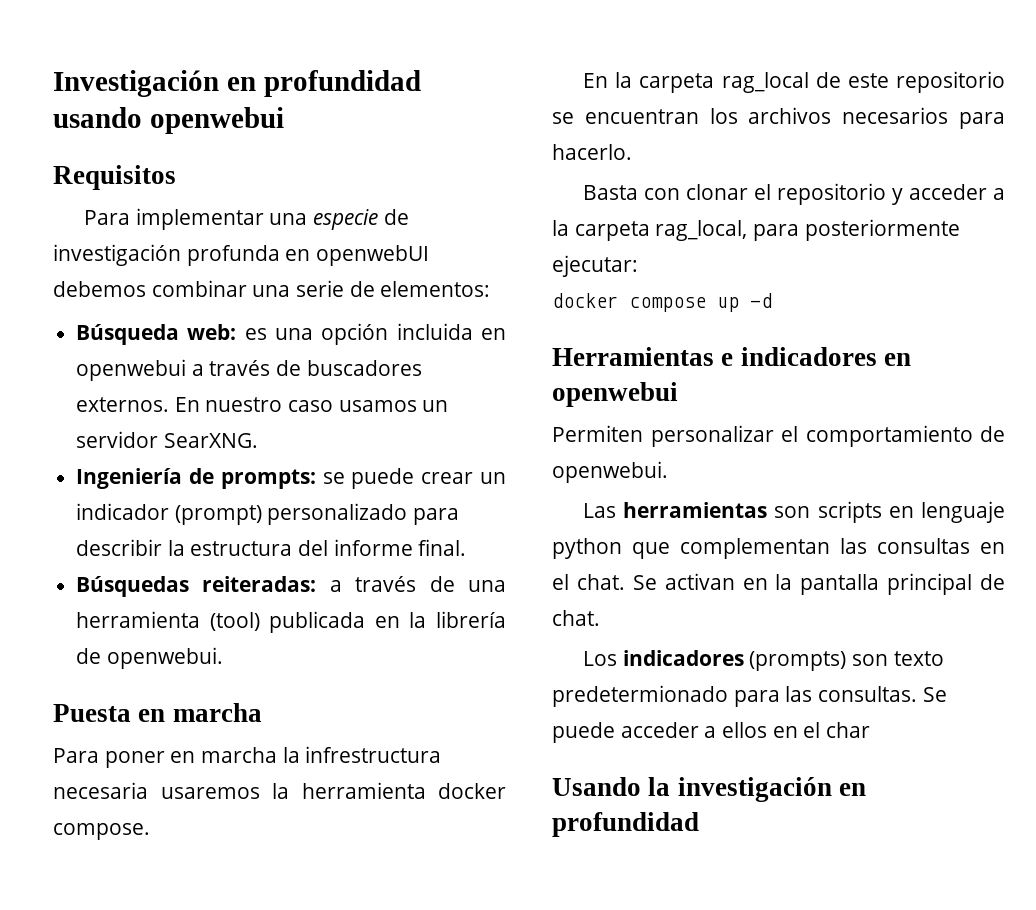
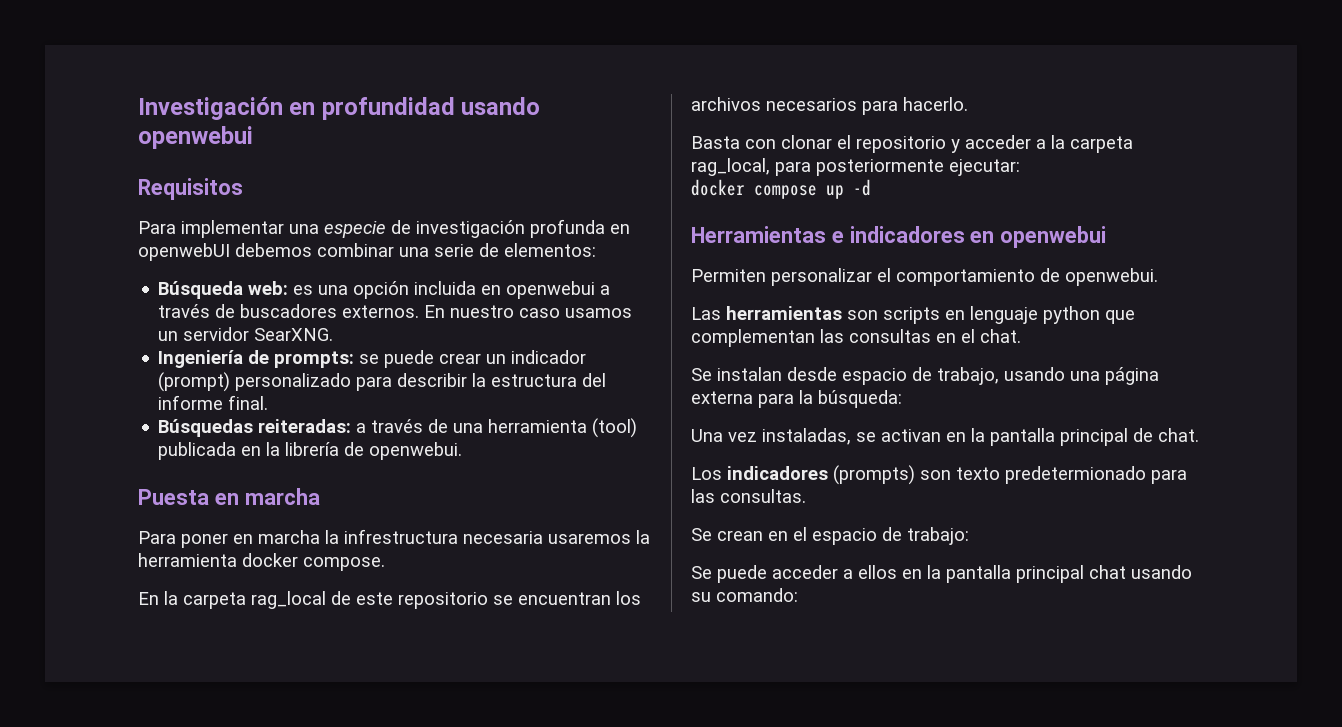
[632,575,657,590] Se -> [691,367,1159,385] [691,390,902,408] [691,428,876,445] // Se instalan desde espacio de trabajo, usando una página externa para la búsqueda: // Una vez instaladas, se
(918, 694) none -> [691,527,969,545] // Se crean en el espacio de trabajo: //
[803,722,871,738] [552,777,866,802] [552,812,699,837] el char // Usando la investigación en profundidad -> [927,565,1192,583] [691,588,798,602] la pantalla principal chat usando su comando:

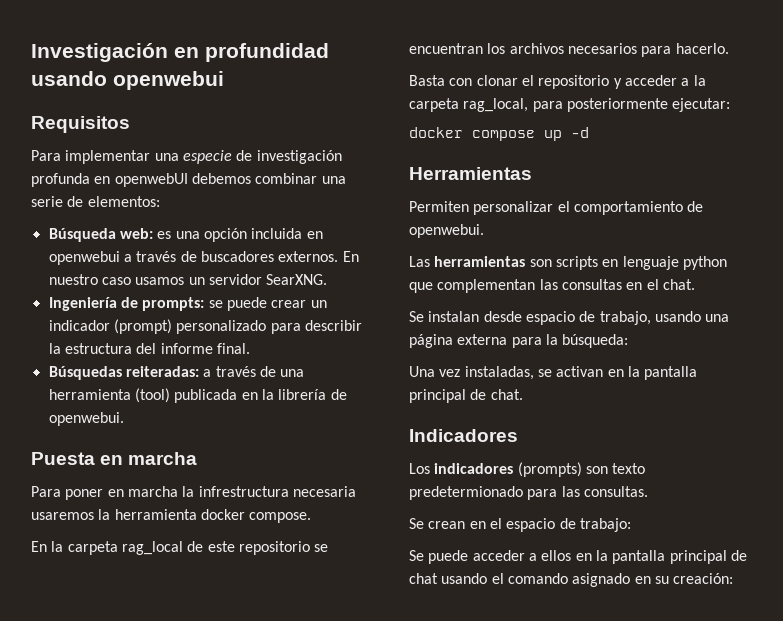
[831,226,1107,248] e indicadores en openwebui -> (532, 173) none
(1199, 435) none -> [409,429,518,442] // Indicadores
(1084, 574) none -> [730,550,747,561] de
[691,588,798,602] su comando: -> [491,573,734,587] el comando asignado en su creación:

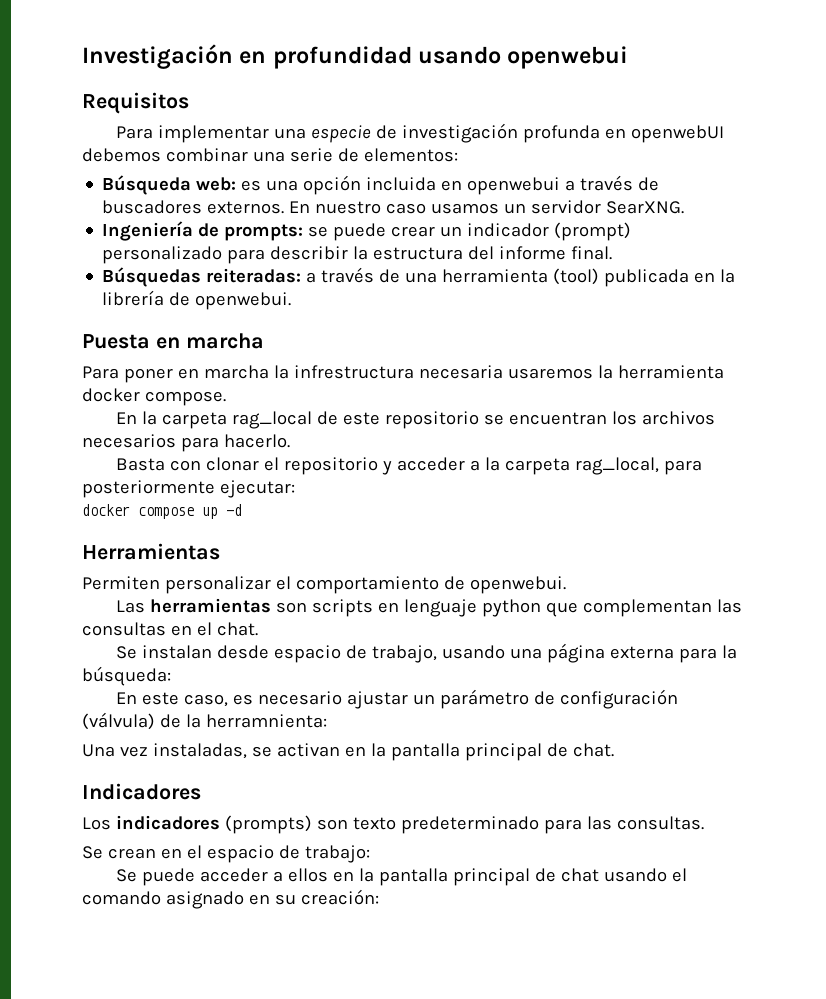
(629, 341) none -> [115,689,678,709] [82,712,327,730] // En este caso, es necesario ajustar un parámetro de configuración (válvula) de la herramnienta:
[409,486,523,500] predetermionado -> [400,816,539,834] predeterminado

